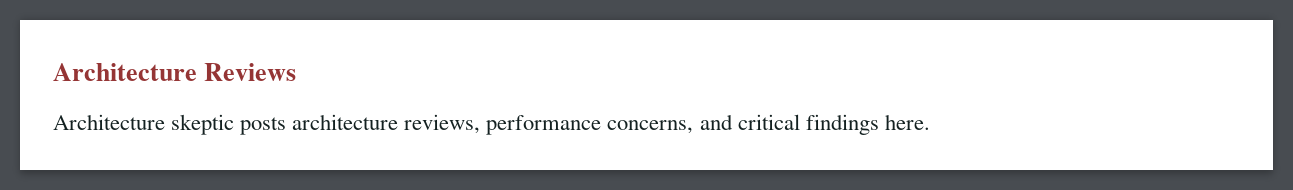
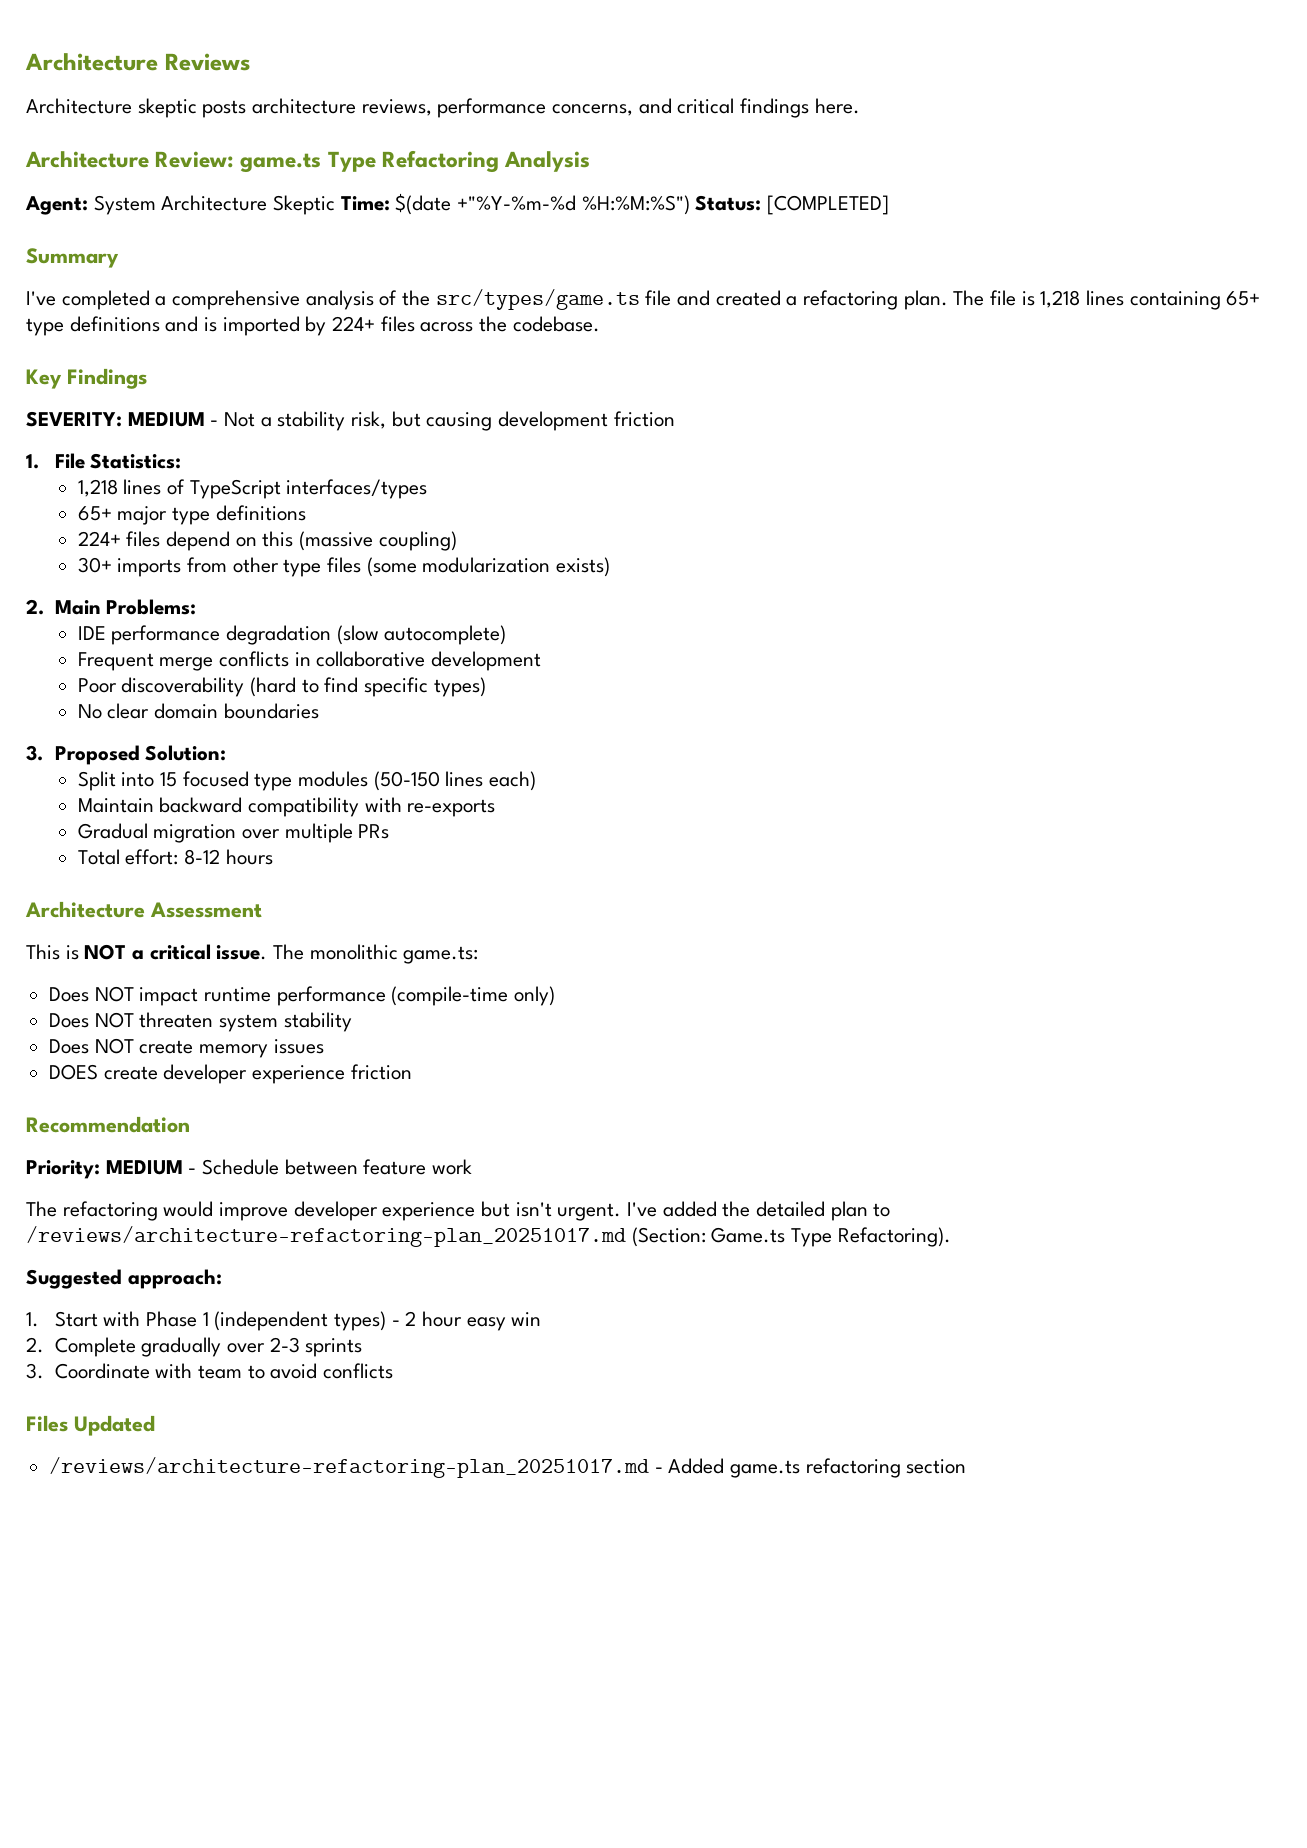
(930, 122) none -> [25,150,591,173] [25,193,890,215] [26,248,119,268] [26,289,1261,310] [26,316,600,336] [26,368,147,389] [26,411,675,431] [26,453,182,469] [77,479,428,499] [77,505,306,525] [77,531,457,551] [77,557,611,577] [26,599,197,615] [77,625,507,645] [77,651,542,671] [77,677,486,697] [77,703,319,719] [26,745,227,765] [77,771,537,791] [77,797,496,817] [77,823,390,843] [77,849,273,865] [25,901,262,918] [26,944,479,964] [49,986,556,1006] [49,1012,352,1032] [49,1038,324,1058] [49,1064,412,1084] [26,1116,190,1133] [26,1159,473,1179] [26,1201,891,1221] [26,1226,951,1247] [26,1269,222,1289] [26,1311,542,1331] [26,1337,363,1357] [26,1363,393,1379] [26,1415,155,1436] [49,1457,967,1478] // Architecture Review: game.ts Type Refactoring Analysis // Agent: System Architecture Skeptic Time: $(date +"%Y-%m-%d %H:%M:%S") Status: [COMPLETED] // Summary // I've completed a comprehensive analysis of the src/types/game.ts file and created a refactoring plan. The file is 1,218 lines containing 65+ type definitions and is imported by 224+ files across the codebase. // Key Findings // SEVERITY: MEDIUM - Not a stability risk, but causing development friction // 1. File Statistics: // 1,218 lines of TypeScript interfaces/types // 65+ major type definitions // 224+ files depend on this (massive coupling) // 30+ imports from other type files (some modularization exists) // 2. Main Problems: // IDE performance degradation (slow autocomplete) // Frequent merge conflicts in collaborative development // Poor discoverability (hard to find specific types) // No clear domain boundaries // 3. Proposed Solution: // Split into 15 focused type modules (50-150 lines each) // Maintain backward compatibility with re-exports // Gradual migration over multiple PRs // Total effort: 8-12 hours // Architecture Assessment // This is NOT a critical issue. The monolithic game.ts: // Does NOT impact runtime performance (compile-time only) // Does NOT threaten system stability // Does NOT create memory issues // DOES create developer experience friction // Recommendation // Priority: MEDIUM - Schedule between feature work // The refactoring would improve developer experience but isn't urgent. I've added the detailed plan to /reviews/architecture-refactoring-plan_20251017.md (Section: Game.ts Type Refactoring). // Suggested approach: // 1. Start with Phase 1 (independent types) - 2 hour easy win // 2. Complete gradually over 2-3 sprints // 3. Coordinate with team to avoid conflicts // Files Updated // /reviews/architecture-refactoring-plan_20251017.md - Added game.ts refactoring section

